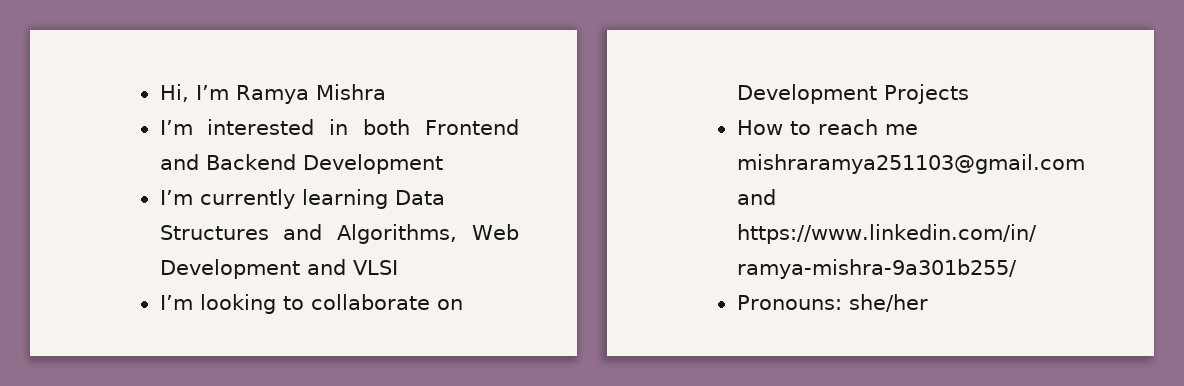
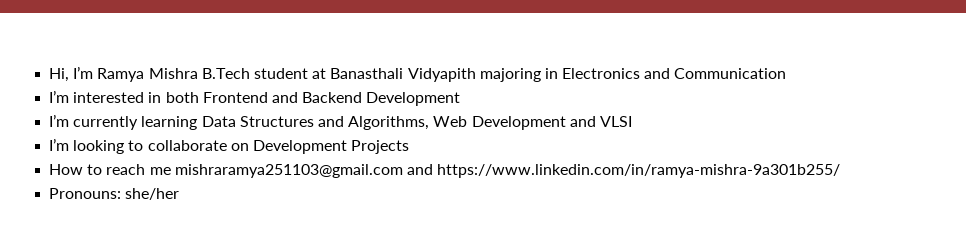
(386, 92) none -> [201,68,787,82] B.Tech student at Banasthali Vidyapith majoring in Electronics and Communication

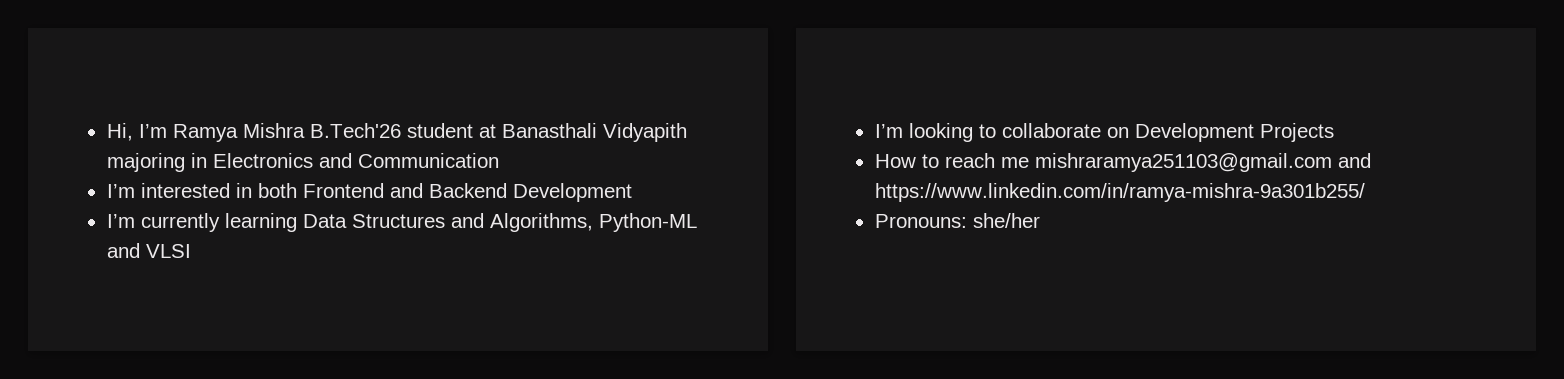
[201,68,250,79] B.Tech -> [309,123,401,138] B.Tech'26
[433,116,566,130] Web Development -> [598,213,697,232] Python-ML

